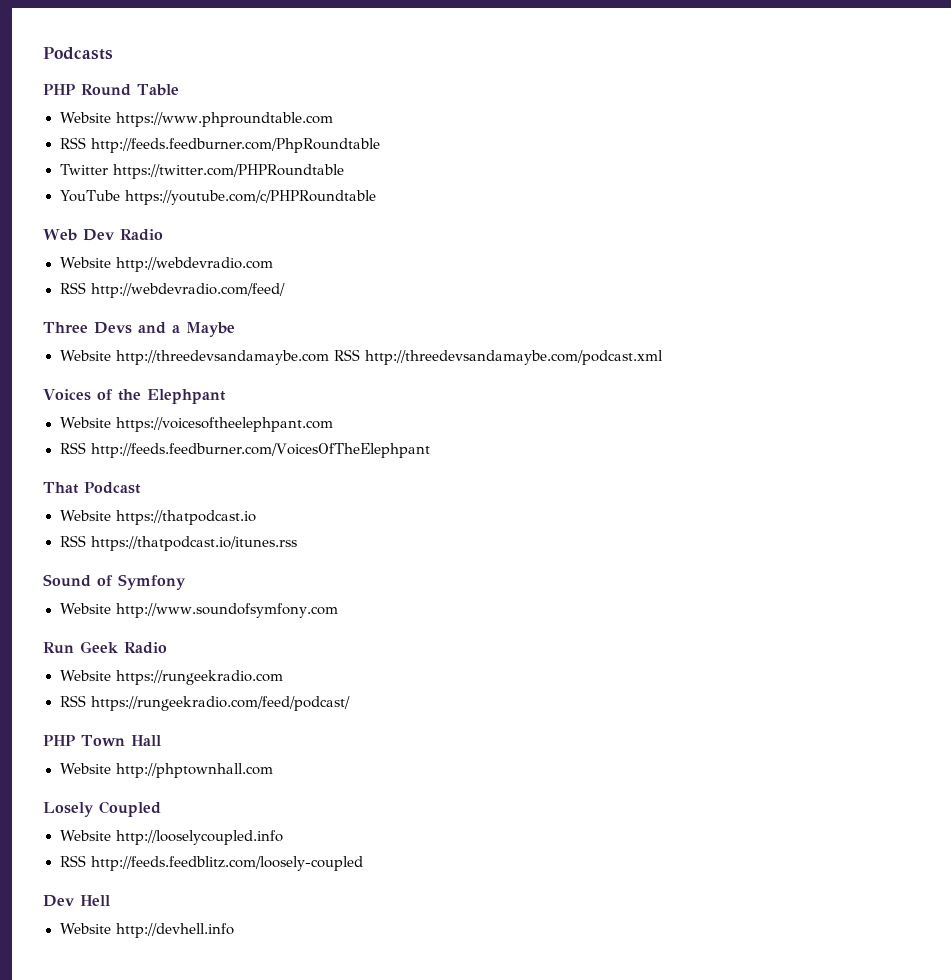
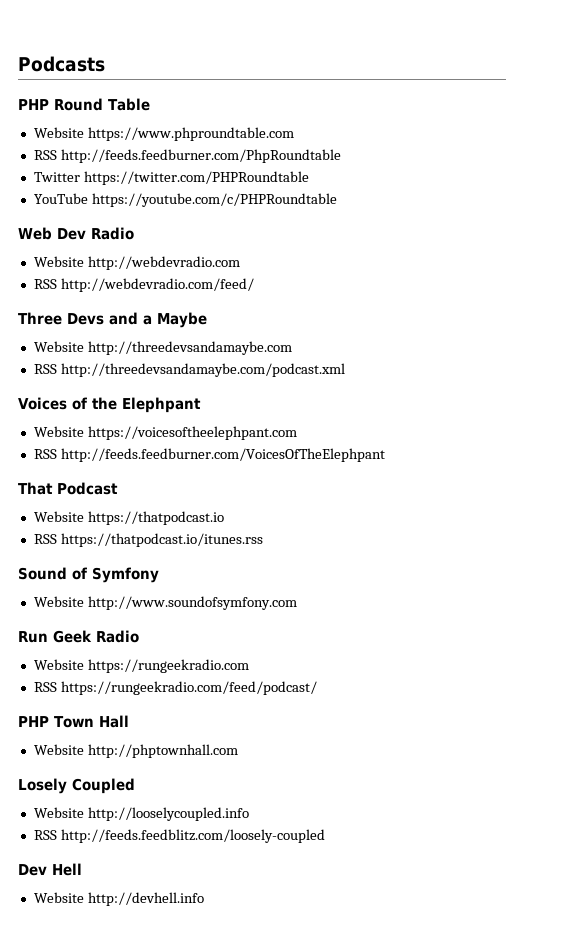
(330, 357) none -> (292, 348) //

